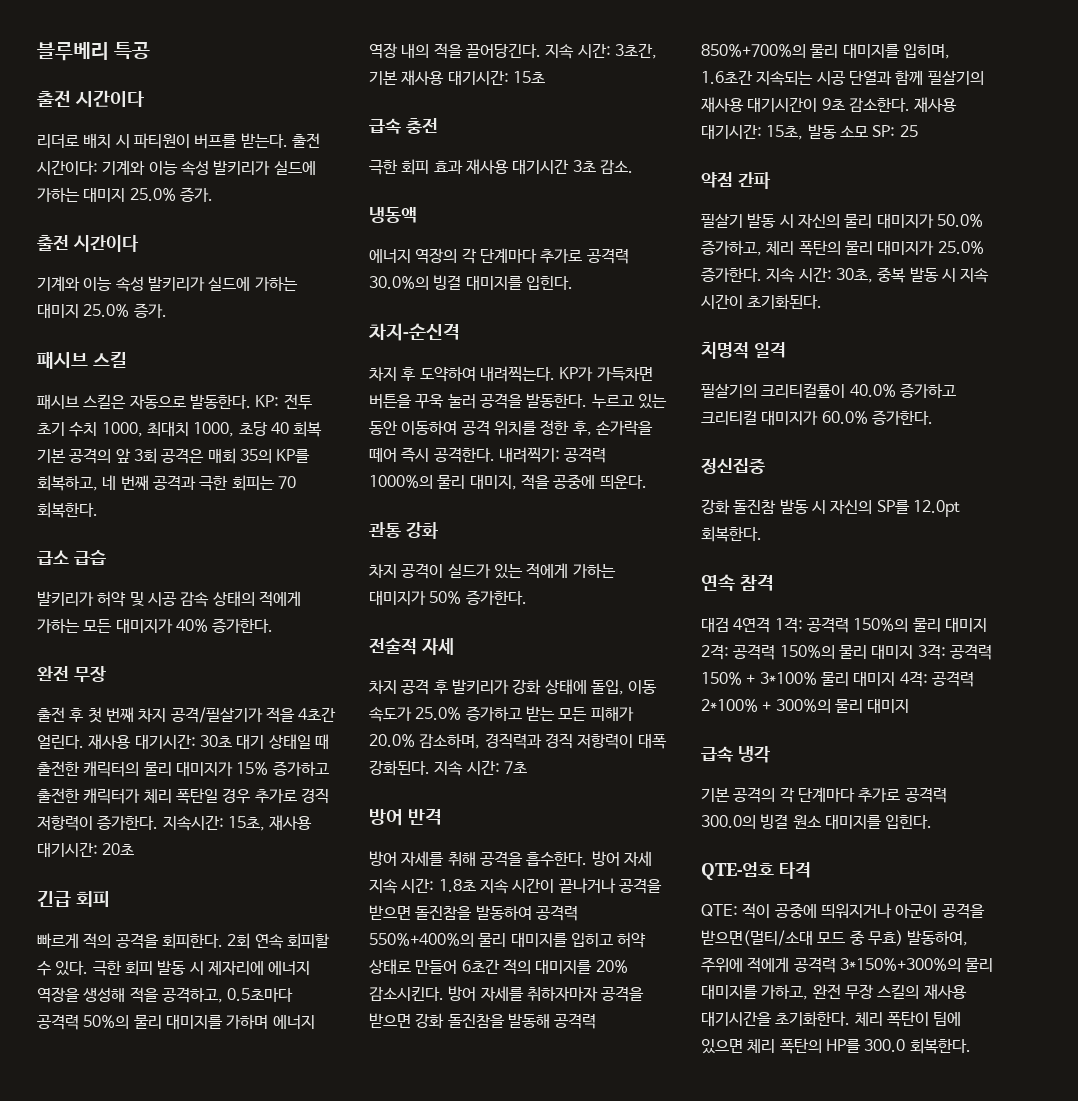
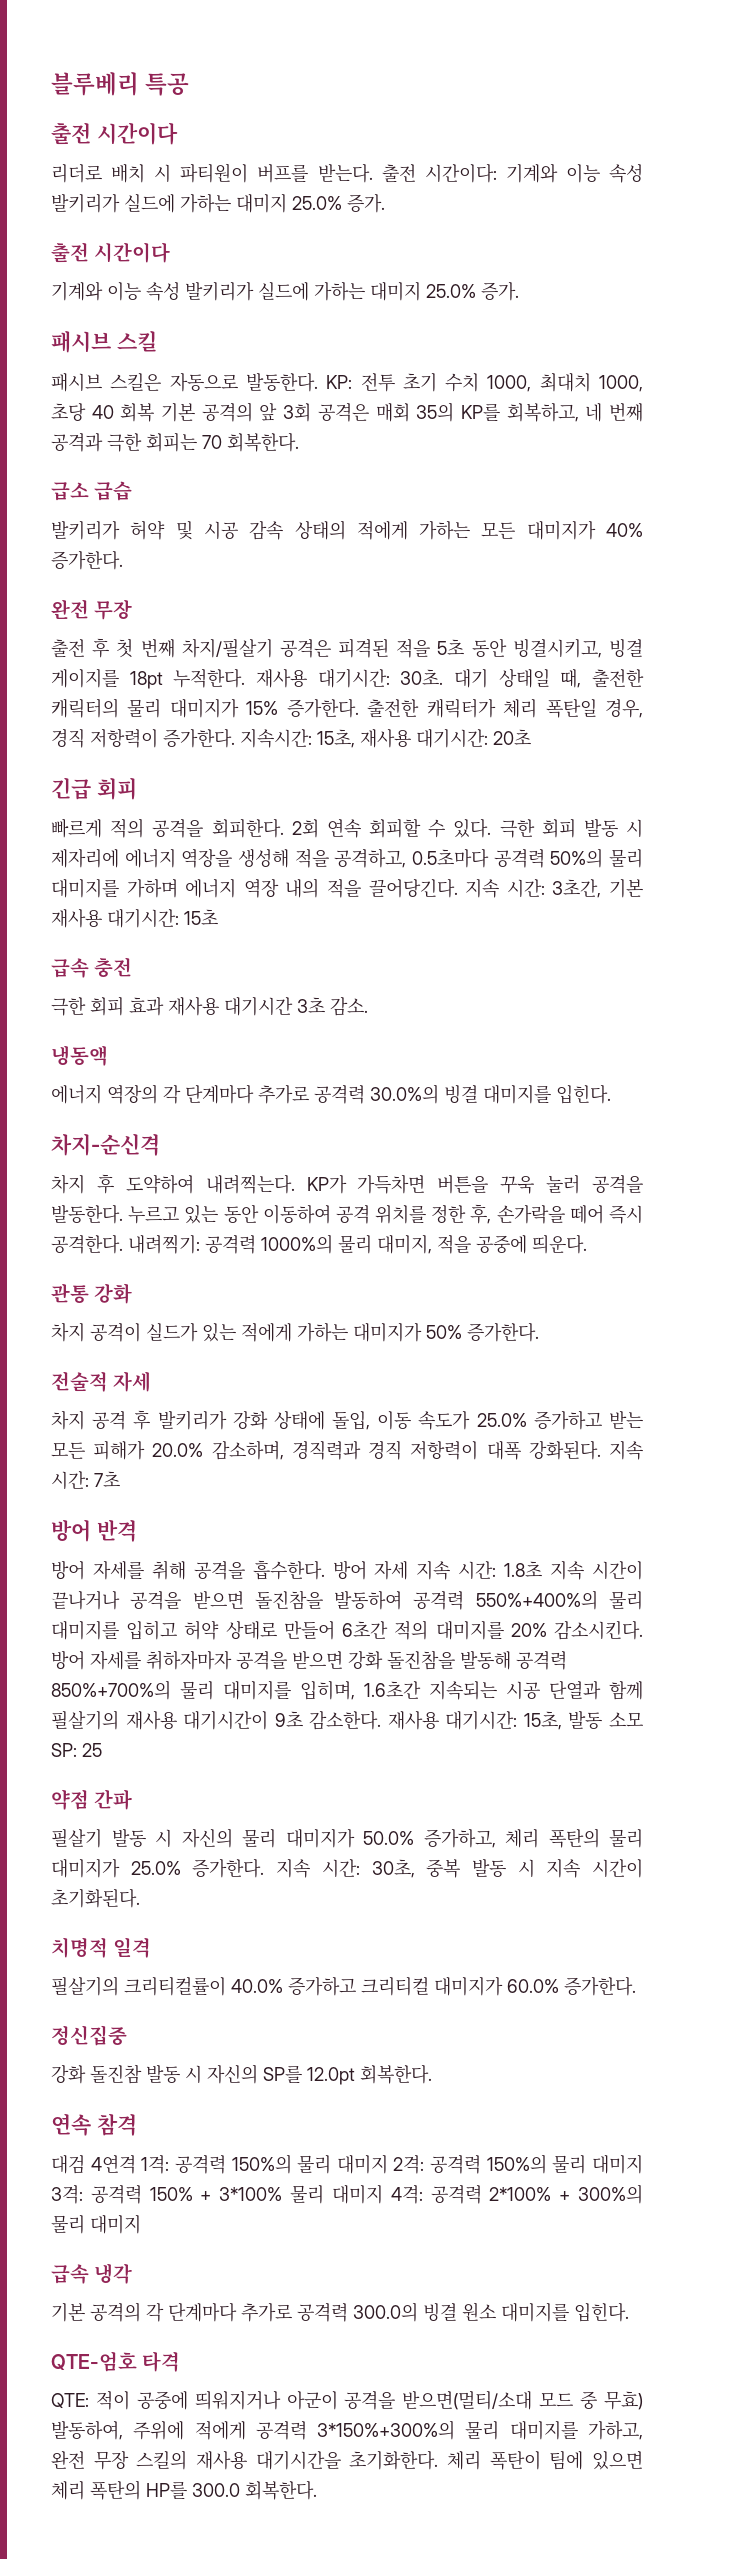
[138,707,337,723] [37,734,232,749] 차지 공격/필살기가 적을 4초간 얼린다. 재사용 대기시간: 30초 -> [181,638,643,658] [51,668,444,689] 차지/필살기 공격은 피격된 적을 5초 동안 빙결시키고, 빙결 게이지를 18pt 누적한다. 재사용 대기시간: 30초.
[314,734,329,749] 때 -> [560,669,582,688] 때,
[272,761,329,776] 증가하고 -> [286,698,359,718] 증가한다.
[222,788,297,804] 경우 추가로 -> [605,699,644,718] 경우,

